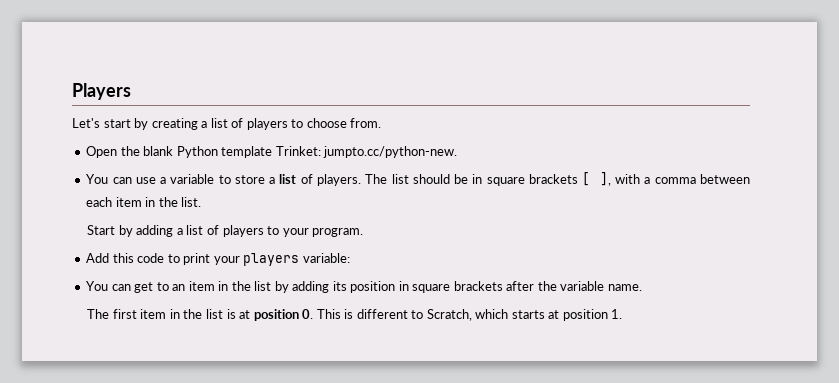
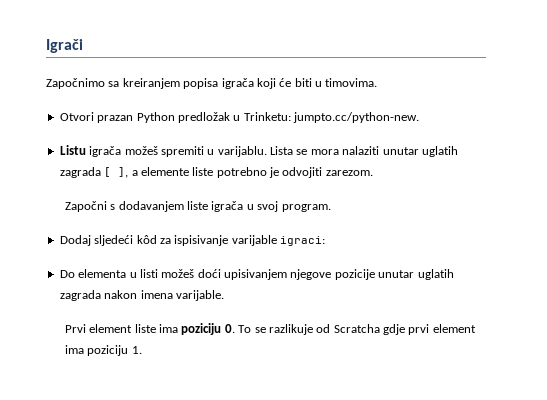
[72,83,131,100] [72,118,382,130] [86,146,458,158] [86,172,750,186] [86,197,202,207] [87,225,364,237] [86,253,350,266] [86,281,642,293] [87,309,608,321] Players // Let's start by creating a list of players to choose from. // Open the blank Python template Trinket: jumpto.cc/python-new. // You can use a variable to store a list of players. The list should be in square brackets [ ], with a comma between each item in the list. // Start by adding a list of players to your program. // Add this code to print your players variable: // You can get to an item in the list by adding its position in square brackets after the variable name. // The first item in the list is at position 0. This is different to Scratch, which starts at position -> [46,39,83,53] [46,78,378,89] [59,112,419,123] [59,145,458,157] [59,167,373,178] [64,201,331,212] [59,235,325,246] [59,269,454,280] [59,290,224,301] [64,323,476,335] [64,345,129,356] Igrači // Započnimo sa kreiranjem popisa igrača koji će biti u timovima. // Otvori prazan Python predložak u Trinketu: jumpto.cc/python-new. // Listu igrača možeš spremiti u varijablu. Lista se mora nalaziti unutar uglatih zagrada [ ], a elemente liste potrebno je odvojiti zarezom. // Započni s dodavanjem liste igrača u svoj program. // Dodaj sljedeći kôd za ispisivanje varijable igraci: // Do elementa u listi možeš doći upisivanjem njegove pozicije unutar uglatih zagrada nakon imena varijable. // Prvi element liste ima poziciju 0. To se razlikuje od Scratcha gdje prvi element ima poziciju

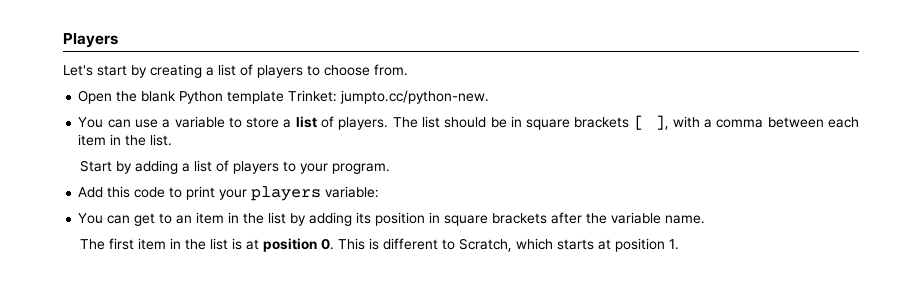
[46,39,83,53] [46,78,378,89] [59,112,419,123] [59,145,458,157] [59,167,373,178] [64,201,331,212] [59,235,325,246] [59,269,454,280] [59,290,224,301] [64,323,476,335] [64,345,129,356] Igrači // Započnimo sa kreiranjem popisa igrača koji će biti u timovima. // Otvori prazan Python predložak u Trinketu: jumpto.cc/python-new. // Listu igrača možeš spremiti u varijablu. Lista se mora nalaziti unutar uglatih zagrada [ ], a elemente liste potrebno je odvojiti zarezom. // Započni s dodavanjem liste igrača u svoj program. // Dodaj sljedeći kôd za ispisivanje varijable igraci: // Do elementa u listi možeš doći upisivanjem njegove pozicije unutar uglatih zagrada nakon imena varijable. // Prvi element liste ima poziciju 0. To se razlikuje od Scratcha gdje prvi element ima poziciju -> [63,33,118,48] [63,64,408,78] [78,90,490,104] [78,115,859,130] [78,134,173,146] [80,160,391,174] [78,186,380,201] [78,212,706,226] [80,238,666,252] Players // Let's start by creating a list of players to choose from. // Open the blank Python template Trinket: jumpto.cc/python-new. // You can use a variable to store a list of players. The list should be in square brackets [ ], with a comma between each item in the list. // Start by adding a list of players to your program. // Add this code to print your players variable: // You can get to an item in the list by adding its position in square brackets after the variable name. // The first item in the list is at position 0. This is different to Scratch, which starts at position

